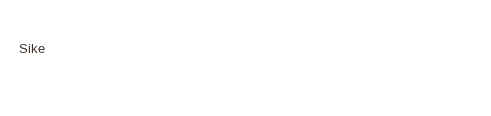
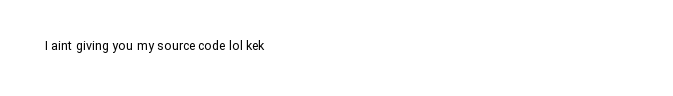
[19,44,45,53] Sike -> [45,40,265,53] I aint giving you my source code lol kek

